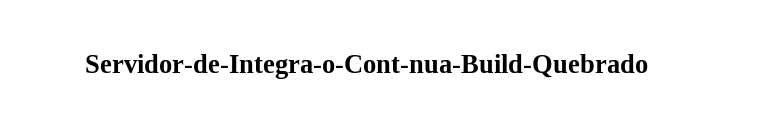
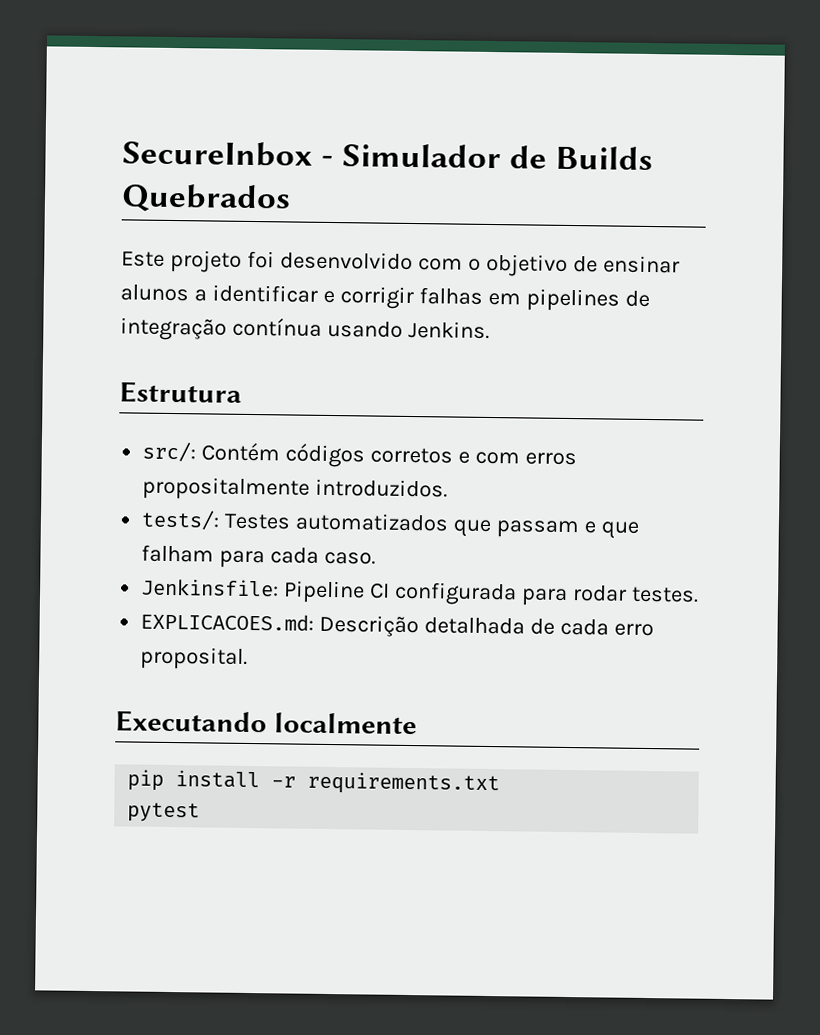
[85,54,648,79] Servidor-de-Integra-o-Cont-nua-Build-Quebrado -> [122,140,654,171] [121,183,291,214] [121,249,680,277] [120,284,650,312] [120,317,490,341] [119,381,242,404] [142,441,577,468] [142,476,449,501] [141,509,639,539] [141,544,377,569] [141,578,699,606] [140,612,654,638] [140,646,249,670] [115,710,417,735] [127,769,501,796] [127,802,201,823] SecureInbox - Simulador de Builds Quebrados // Este projeto foi desenvolvido com o objetivo de ensinar alunos a identificar e corrigir falhas em pipelines de integração contínua usando Jenkins. // Estrutura // src/: Contém códigos corretos e com erros propositalmente introduzidos. // tests/: Testes automatizados que passam e que falham para cada caso. // Jenkinsfile: Pipeline CI configurada para rodar testes. // EXPLICACOES.md: Descrição detalhada de cada erro proposital. // Executando localmente // pip install -r requirements.txt // pytest

